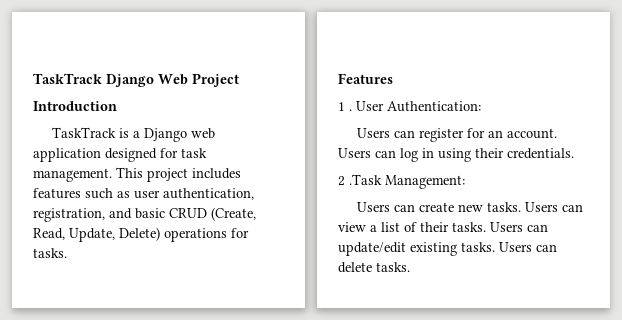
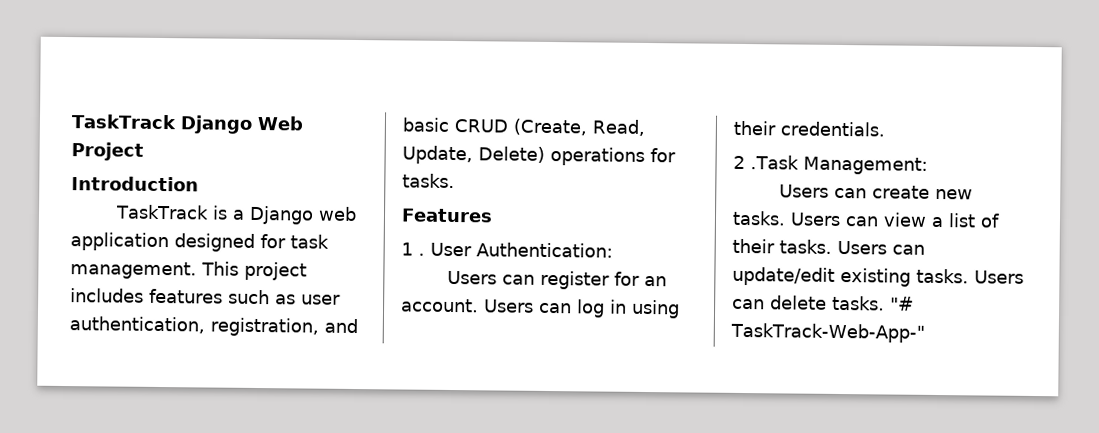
(410, 267) none -> [890,296,914,311] [730,322,925,343] "# TaskTrack-Web-App-"

